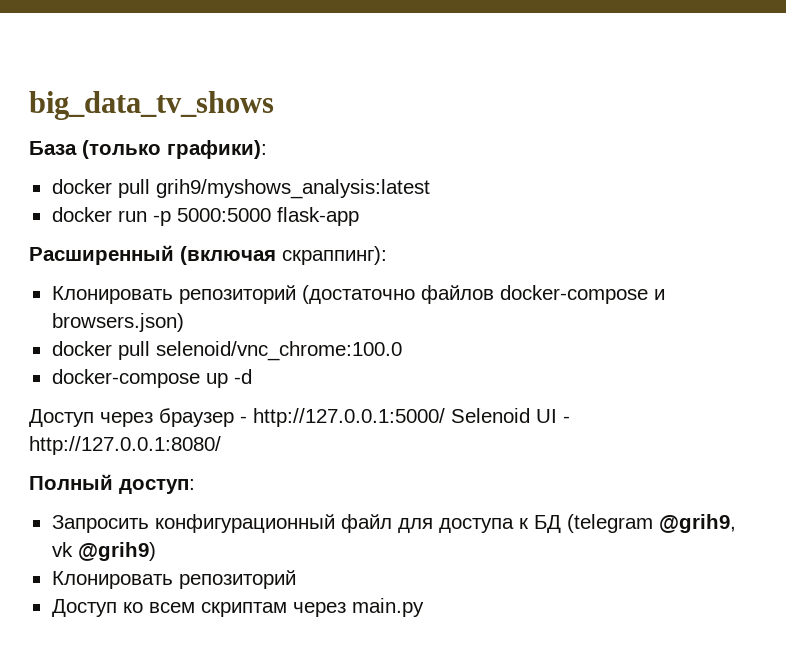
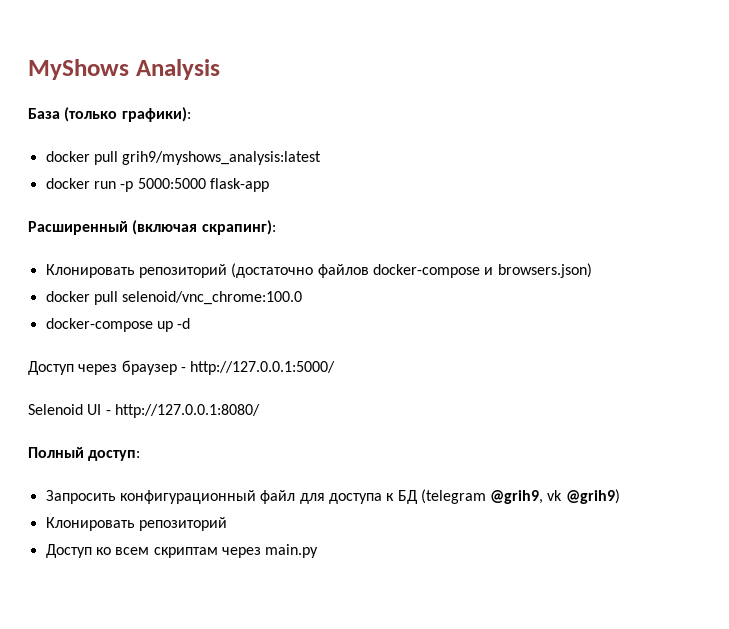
[29,91,274,120] big_data_tv_shows -> [28,59,220,80] MyShows Analysis
[282,246,387,265] скраппинг): -> [201,220,276,235] скрапинг):
(445, 417) none -> (336, 368) //

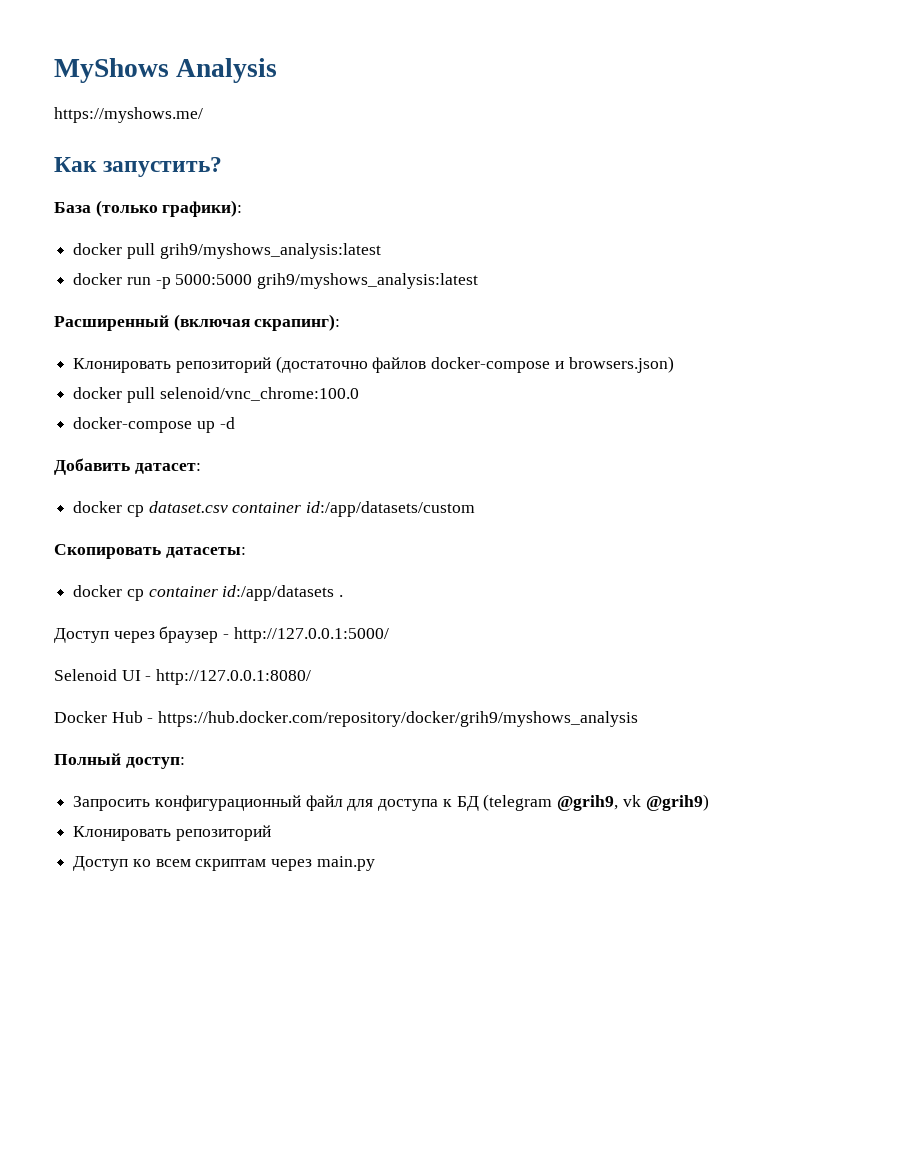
(220, 69) none -> [54,107,203,123] [54,157,223,177] // https://myshows.me/ // Как запустить?
[209,178,269,192] flask-app -> [257,273,479,289] grih9/myshows_analysis:latest
(191, 323) none -> [54,458,201,475] [73,501,476,517] [54,544,246,559] [73,585,344,601] // Добавить датасет: // docker cp dataset.csv container id:/app/datasets/custom // Скопировать датасеты: // docker cp container id:/app/datasets .
(260, 411) none -> [54,711,639,727] // Docker Hub - https://hub.docker.com/repository/docker/grih9/myshows_analysis

